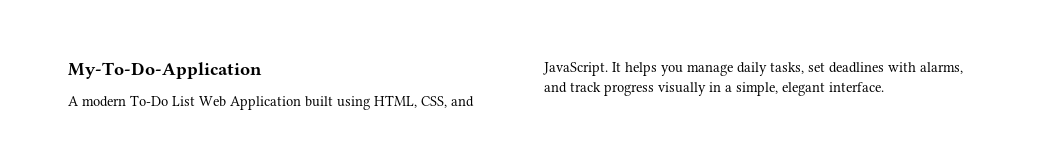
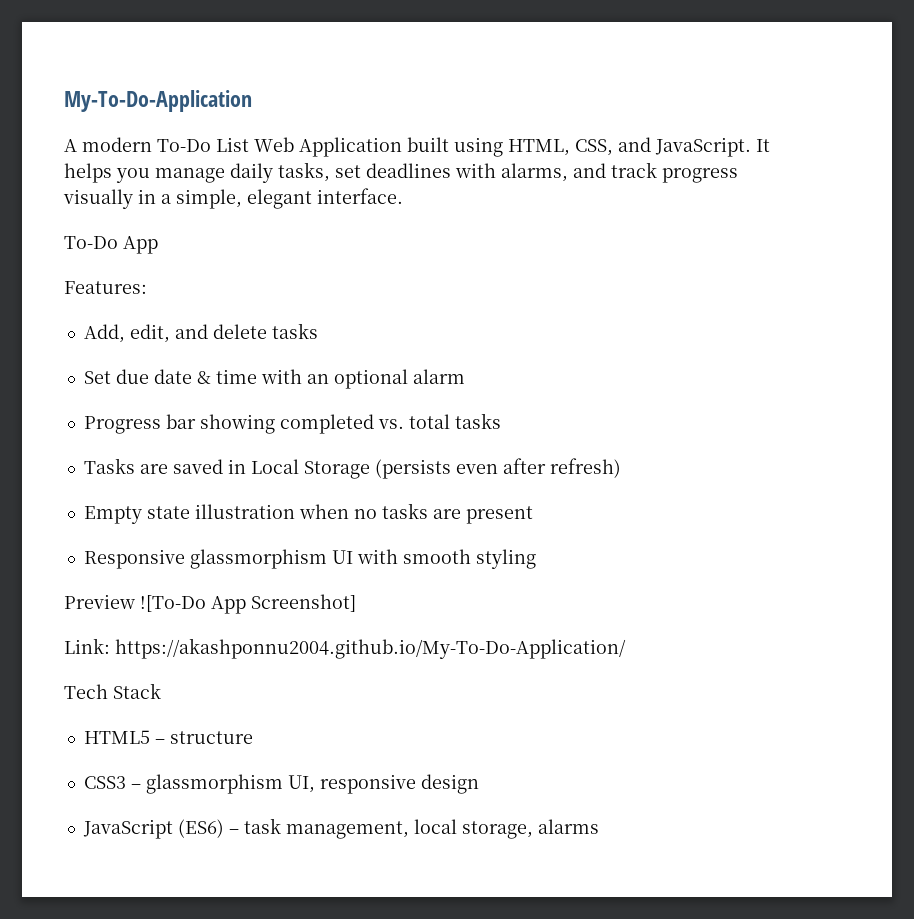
(884, 87) none -> [64,236,158,254] [64,281,147,294] [83,323,318,343] [83,369,465,389] [83,413,501,434] [83,458,621,479] [83,503,533,524] [83,549,536,569] [64,594,356,614] [64,638,626,659] [64,683,161,699] [83,730,253,744] [83,774,479,794] [82,818,599,839] // To-Do App // Features: // Add, edit, and delete tasks // Set due date & time with an optional alarm // Progress bar showing completed vs. total tasks // Tasks are saved in Local Storage (persists even after refresh) // Empty state illustration when no tasks are present // Responsive glassmorphism UI with smooth styling // Preview ![To-Do App Screenshot] // Link: https://akashponnu2004.github.io/My-To-Do-Application/ // Tech Stack // HTML5 – structure // CSS3 – glassmorphism UI, responsive design // JavaScript (ES6) – task management, local storage, alarms

